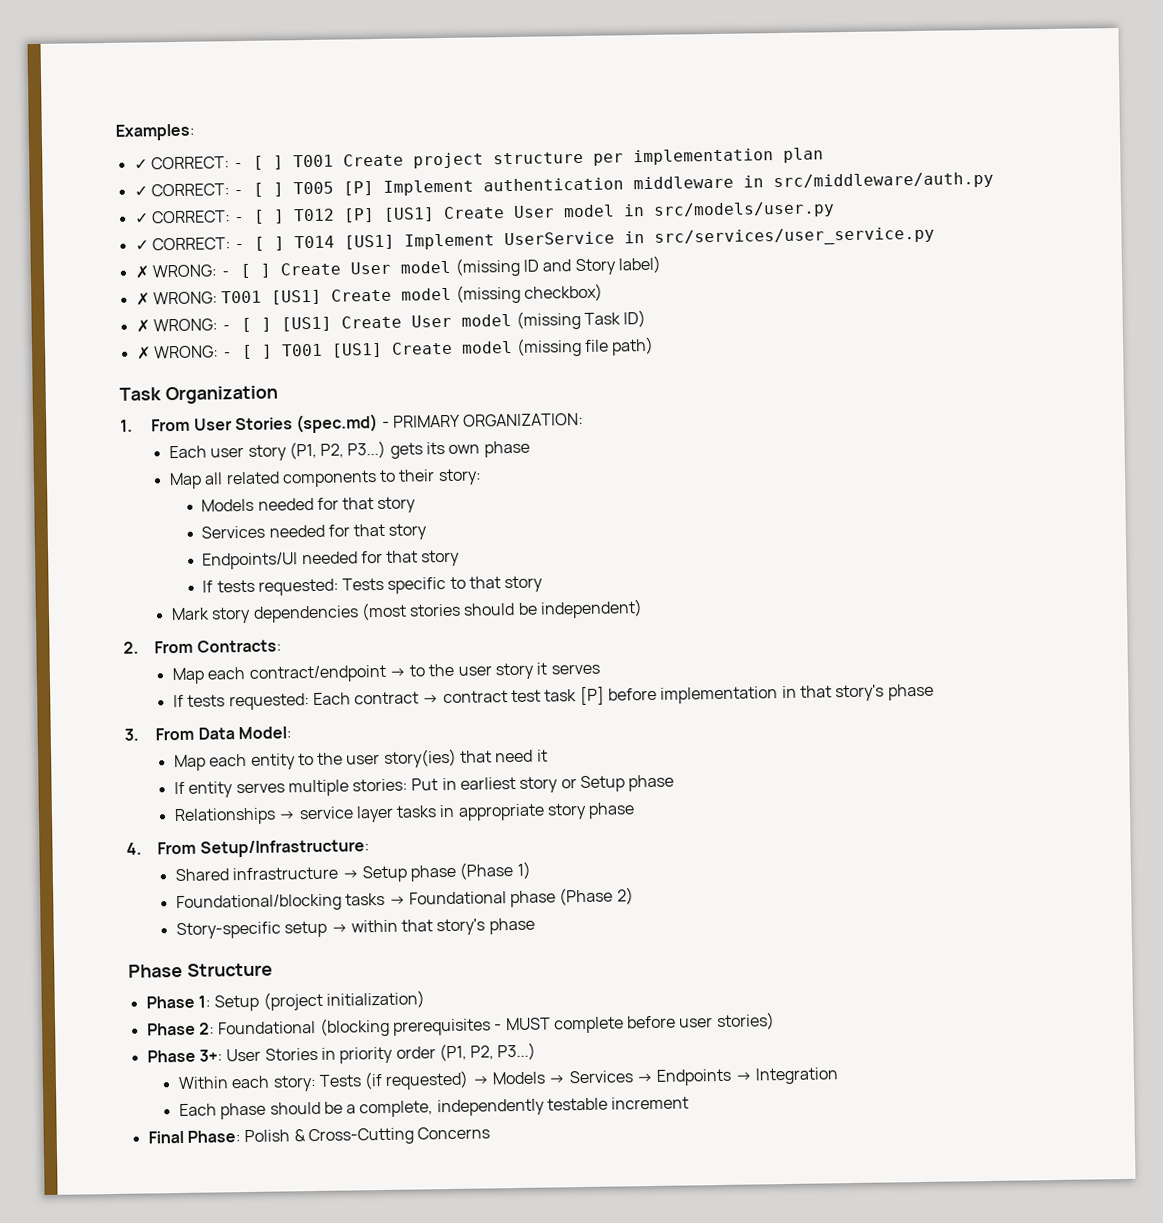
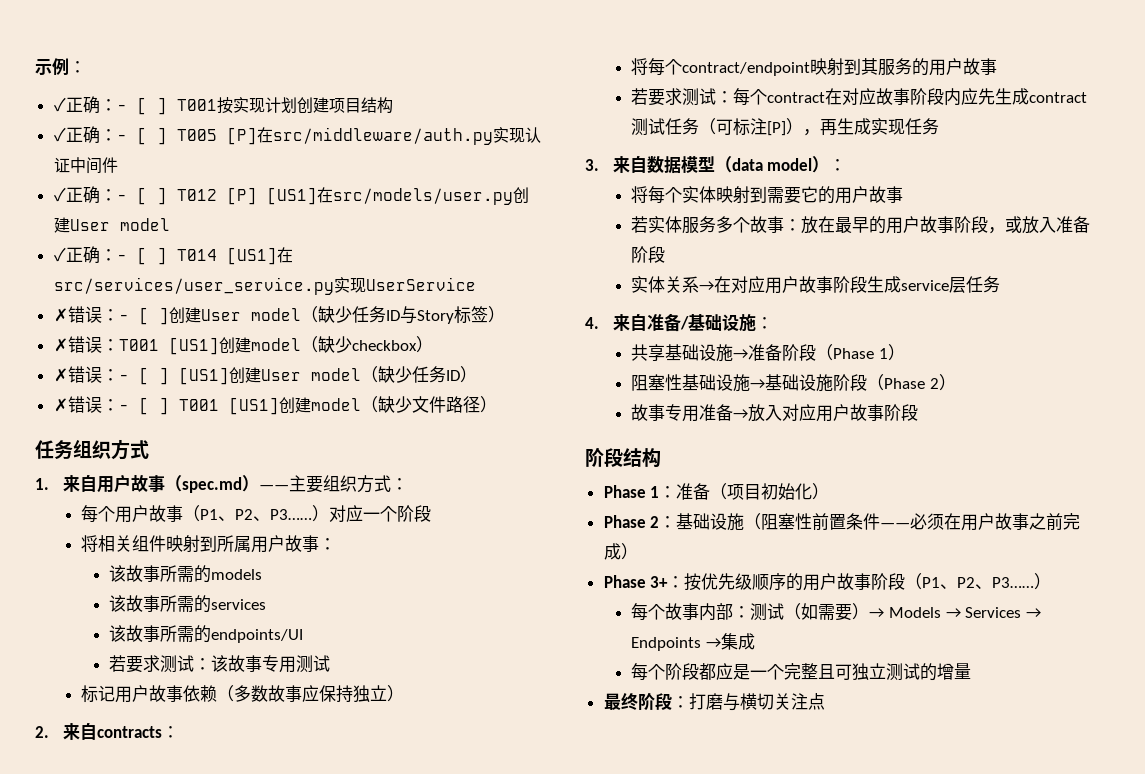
[115,123,195,141] [133,147,825,170] [133,183,230,197] Examples: // ✓ CORRECT: - [ ] T001 Create project structure per implementation plan // ✓ CORRECT: -> [35,58,86,75] [53,96,393,115] [53,126,117,144] 示例： // ✓正确：- [ ] T001按实现计划创建项目结构 // ✓正确：
[383,171,995,196] [134,210,231,224] Implement authentication middleware in src/middleware/auth.py // ✓ CORRECT: -> [256,127,541,145] [53,157,118,174] [53,186,117,204] 在src/middleware/auth.py实现认证中间件 // ✓正确：
[443,201,836,219] [134,237,231,251] Create User model in src/models/user.py // ✓ CORRECT: -> [316,187,529,205] [53,217,170,233] [53,246,117,264] 在src/models/user.py创建User model // ✓正确：
[404,233,496,250] Implement -> [276,247,293,263] [53,277,366,295] 在src/services/user_service.py实现
[624,226,936,247] [134,255,661,279] [135,283,603,306] [135,318,218,333] in src/services/user_service.py // ✗ WRONG: - [ ] Create User model (missing ID and Story label) // ✗ WRONG: T001 [US1] Create model (missing checkbox) // ✗ WRONG: -> [53,306,505,325] [53,336,433,355] [53,366,119,383] // ✗错误：- [ ]创建User model（缺少任务ID与Story标签） // ✗错误：T001 [US1]创建model（缺少checkbox） // ✗错误：
[341,310,647,330] [136,345,219,360] Create User model (missing Task ID) // ✗ WRONG: -> [228,366,477,384] [53,396,119,413] 创建User model（缺少任务ID） // ✗错误：
[391,336,655,357] [119,385,278,405] [120,412,585,434] [168,440,530,461] [168,468,482,490] [201,496,417,514] [201,523,428,540] [202,549,461,570] [202,575,544,596] [170,599,644,624] [123,639,282,654] [171,662,600,685] [172,683,934,711] [124,726,292,741] [173,748,548,772] [173,774,675,798] [173,802,636,826] [126,839,370,858] [174,861,531,883] [175,887,634,913] [175,917,535,940] [128,962,273,978] [145,990,425,1012] [146,1012,775,1037] [146,1042,537,1064] [177,1070,470,1092] Create model (missing file path) // Task Organization // 1. From User Stories (spec.md) - PRIMARY ORGANIZATION: // Each user story (P1, P2, P3...) gets its own phase // Map all related components to their story: // Models needed for that story // Services needed for that story // Endpoints/UI needed for that story // If tests requested: Tests specific to that story // Mark story dependencies (most stories should be independent) // 2. From Contracts: // Map each contract/endpoint → to the user story it serves // If tests requested: Each contract → contract test task [P] before implementation in that story's phase // 3. From Data Model: // Map each entity to the user story(ies) that need it // If entity serves multiple stories: Put in earliest story or Setup phase // Relationships → service layer tasks in appropriate story phase // 4. From Setup/Infrastructure: // Shared infrastructure → Setup phase (Phase 1) // Foundational/blocking tasks → Foundational phase (Phase 2) // Story-specific setup → within that story's phase // Phase Structure // Phase 1: Setup (project initialization) // Phase 2: Foundational (blocking prerequisites - MUST complete before user stories) // Phase 3+: User Stories in priority order (P1, P2, P3...) // Within each story: Tests (if requested) -> [278,396,497,414] [35,439,149,460] [35,474,408,493] [81,505,432,523] [81,535,337,553] [109,565,263,583] [109,595,267,613] [109,625,304,643] [109,655,331,673] [81,685,405,703] [35,722,179,740] [631,58,998,76] [631,88,1088,106] [631,118,940,136] [585,155,847,174] [631,186,904,204] [631,216,1091,234] [631,246,666,263] [631,276,1001,294] [585,313,773,332] [631,344,906,362] [631,374,957,392] [631,404,919,422] [585,447,661,468] [603,483,830,500] [603,513,1081,531] [603,543,638,560] [603,573,1052,591] [631,603,870,621] 创建model（缺少文件路径） // 任务组织方式 // 1.来自用户故事（spec.md）——主要组织方式： // 每个用户故事（P1、P2、P3……）对应一个阶段 // 将相关组件映射到所属用户故事： // 该故事所需的models // 该故事所需的services // 该故事所需的endpoints/UI // 若要求测试：该故事专用测试 // 标记用户故事依赖（多数故事应保持独立） // 2.来自contracts： // 将每个contract/endpoint映射到其服务的用户故事 // 若要求测试：每个contract在对应故事阶段内应先生成contract测试任务（可标注[P]），再生成实现任务 // 3.来自数据模型（data model）： // 将每个实体映射到需要它的用户故事 // 若实体服务多个故事：放在最早的用户故事阶段，或放入准备阶段 // 实体关系→在对应用户故事阶段生成service层任务 // 4.来自准备/基础设施： // 共享基础设施→准备阶段（Phase 1） // 阻塞性基础设施→基础设施阶段（Phase 2） // 故事专用准备→放入对应用户故事阶段 // 阶段结构 // Phase 1：准备（项目初始化） // Phase 2：基础设施（阻塞性前置条件——必须在用户故事之前完成） // Phase 3+：按优先级顺序的用户故事阶段（P1、P2、P3……） // 每个故事内部：测试（如需要）
[755,1067,840,1085] [178,1096,690,1120] [147,1126,491,1146] Integration // Each phase should be a complete, independently testable increment // Final Phase: Polish & Cross-Cutting Concerns -> [721,633,756,650] [631,663,972,681] [603,692,825,711] 集成 // 每个阶段都应是一个完整且可独立测试的增量 // 最终阶段：打磨与横切关注点

